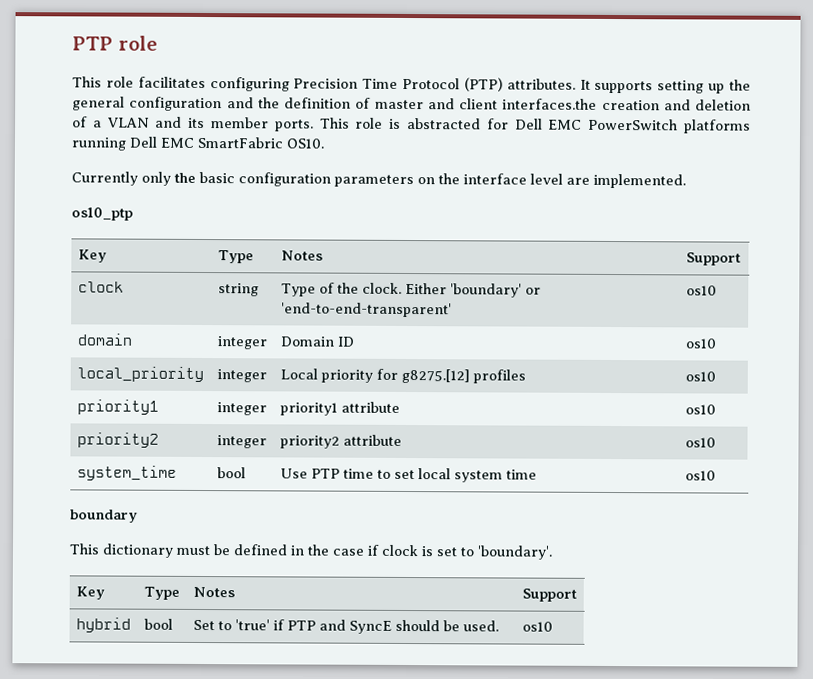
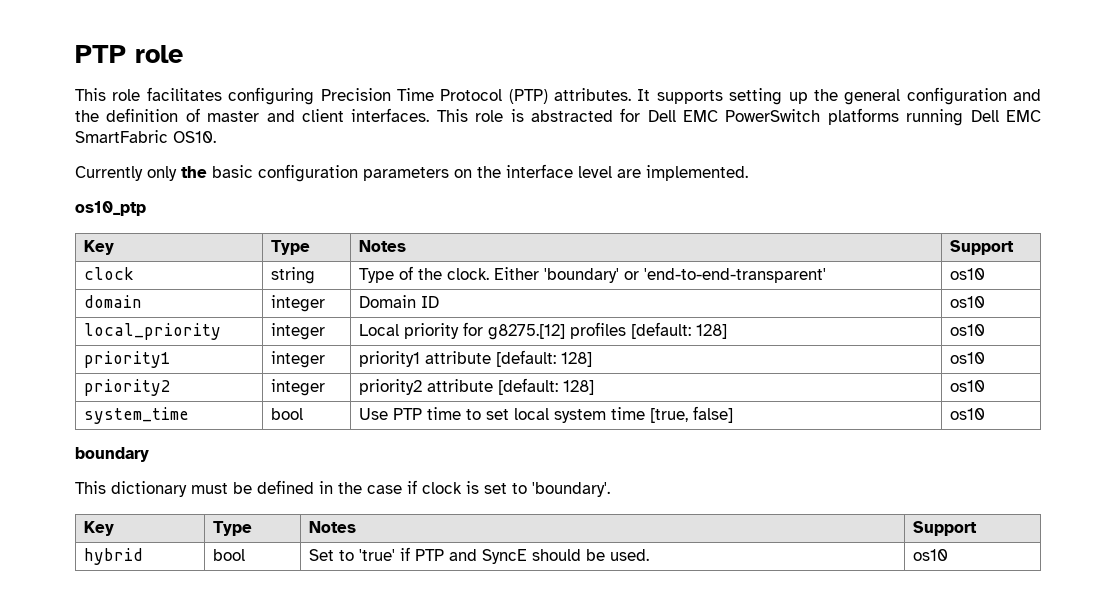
[502,98,751,111] [72,116,314,132] interfaces.the creation and deletion of a VLAN and its member ports. -> [351,108,430,122] interfaces.
(526, 376) none -> [631,322,728,339] [default: 128]
(400, 407) none -> [496,350,593,367] [default: 128]
(402, 440) none -> [498,378,595,395] [default: 128]
(537, 474) none -> [650,406,734,423] [true, false]

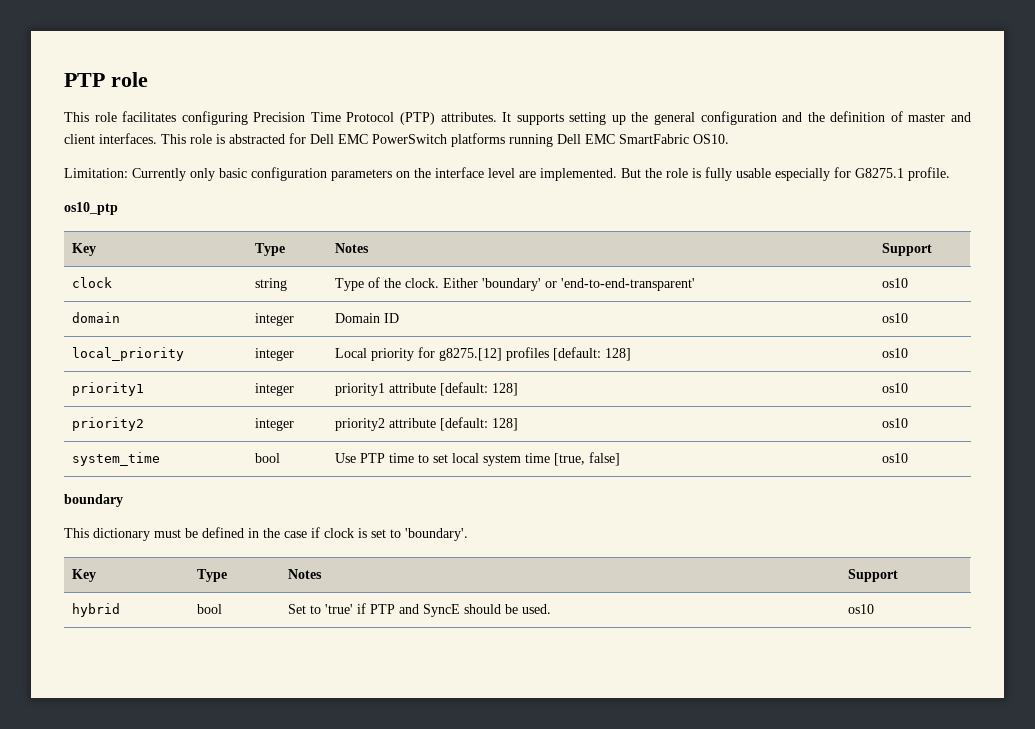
(216, 137) none -> [64,168,128,178] Limitation:
[181,166,207,178] the -> (215, 174) none
(748, 173) none -> [621,167,950,181] But the role is fully usable especially for G8275.1 profile.

